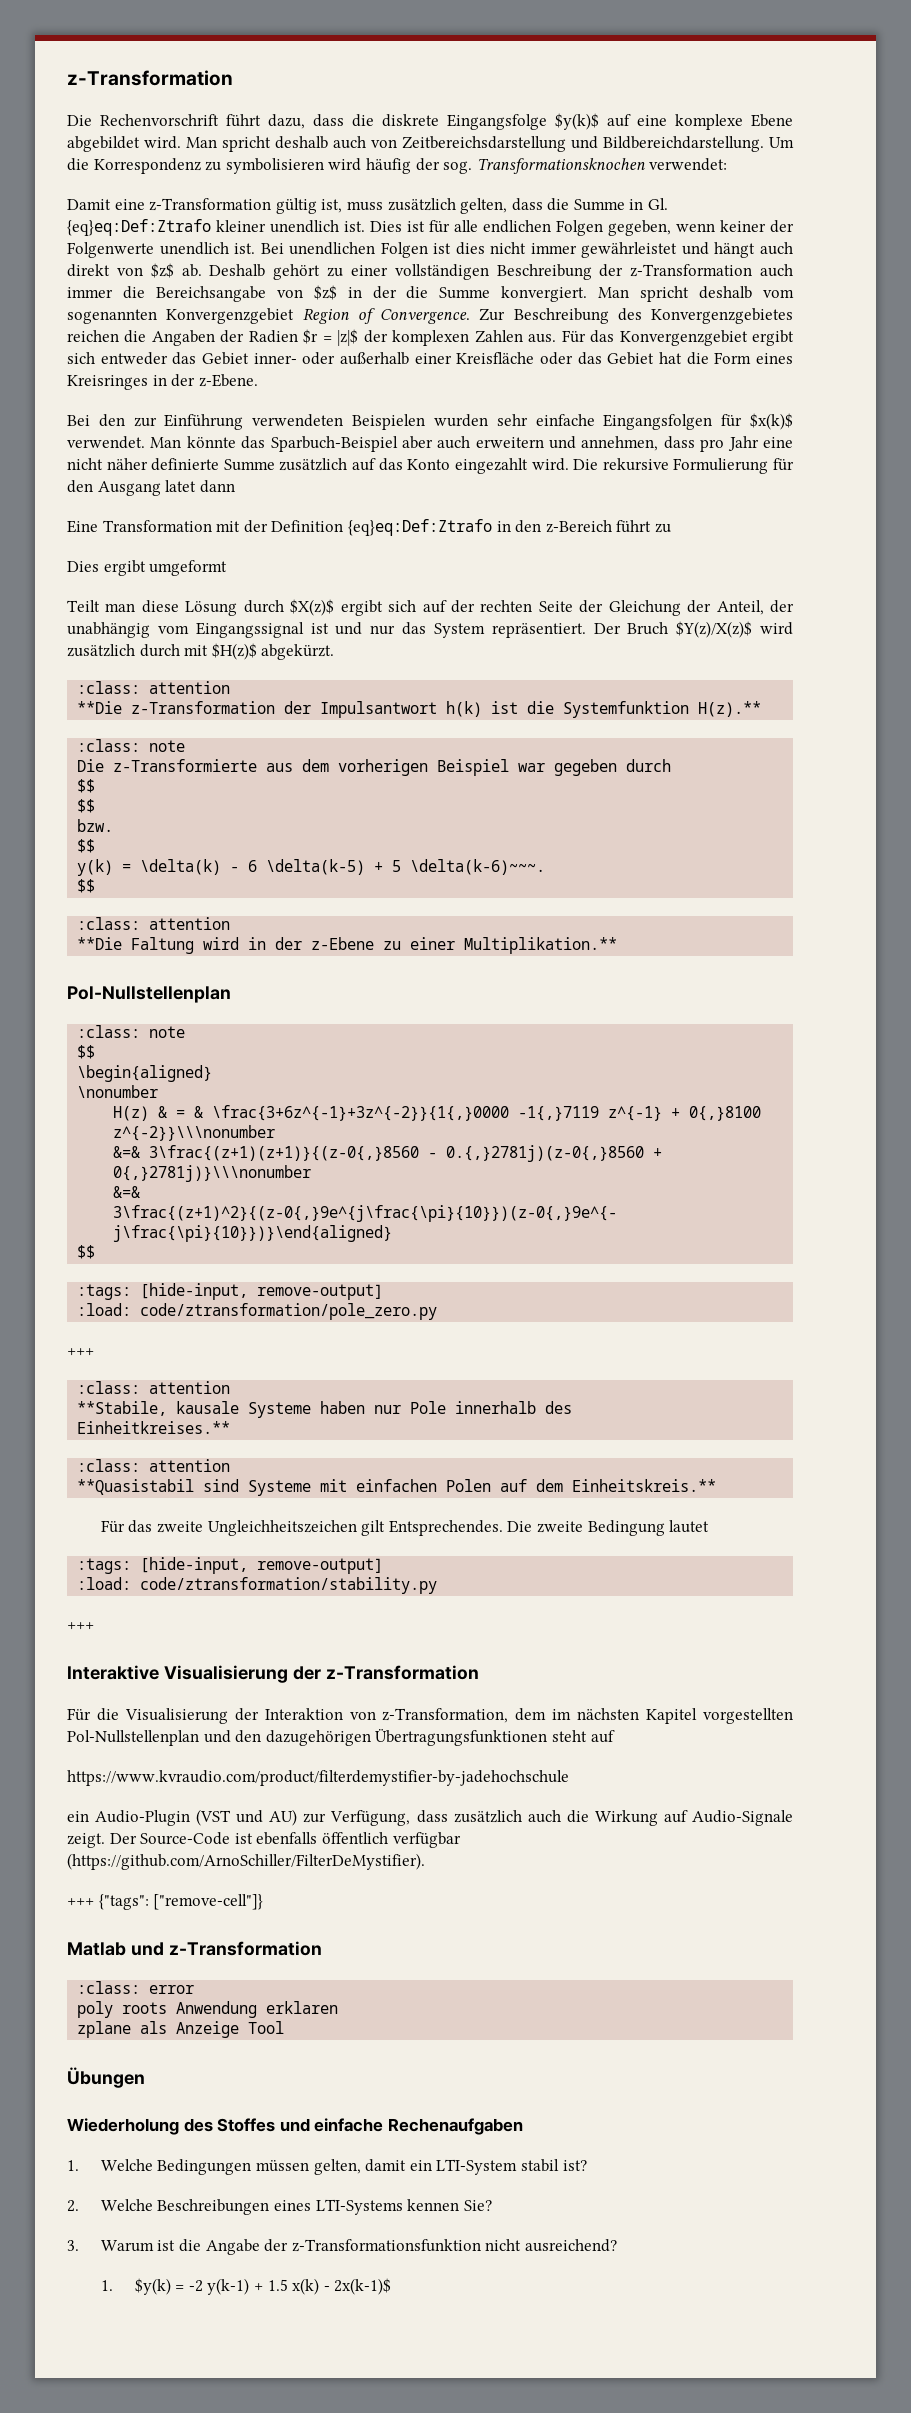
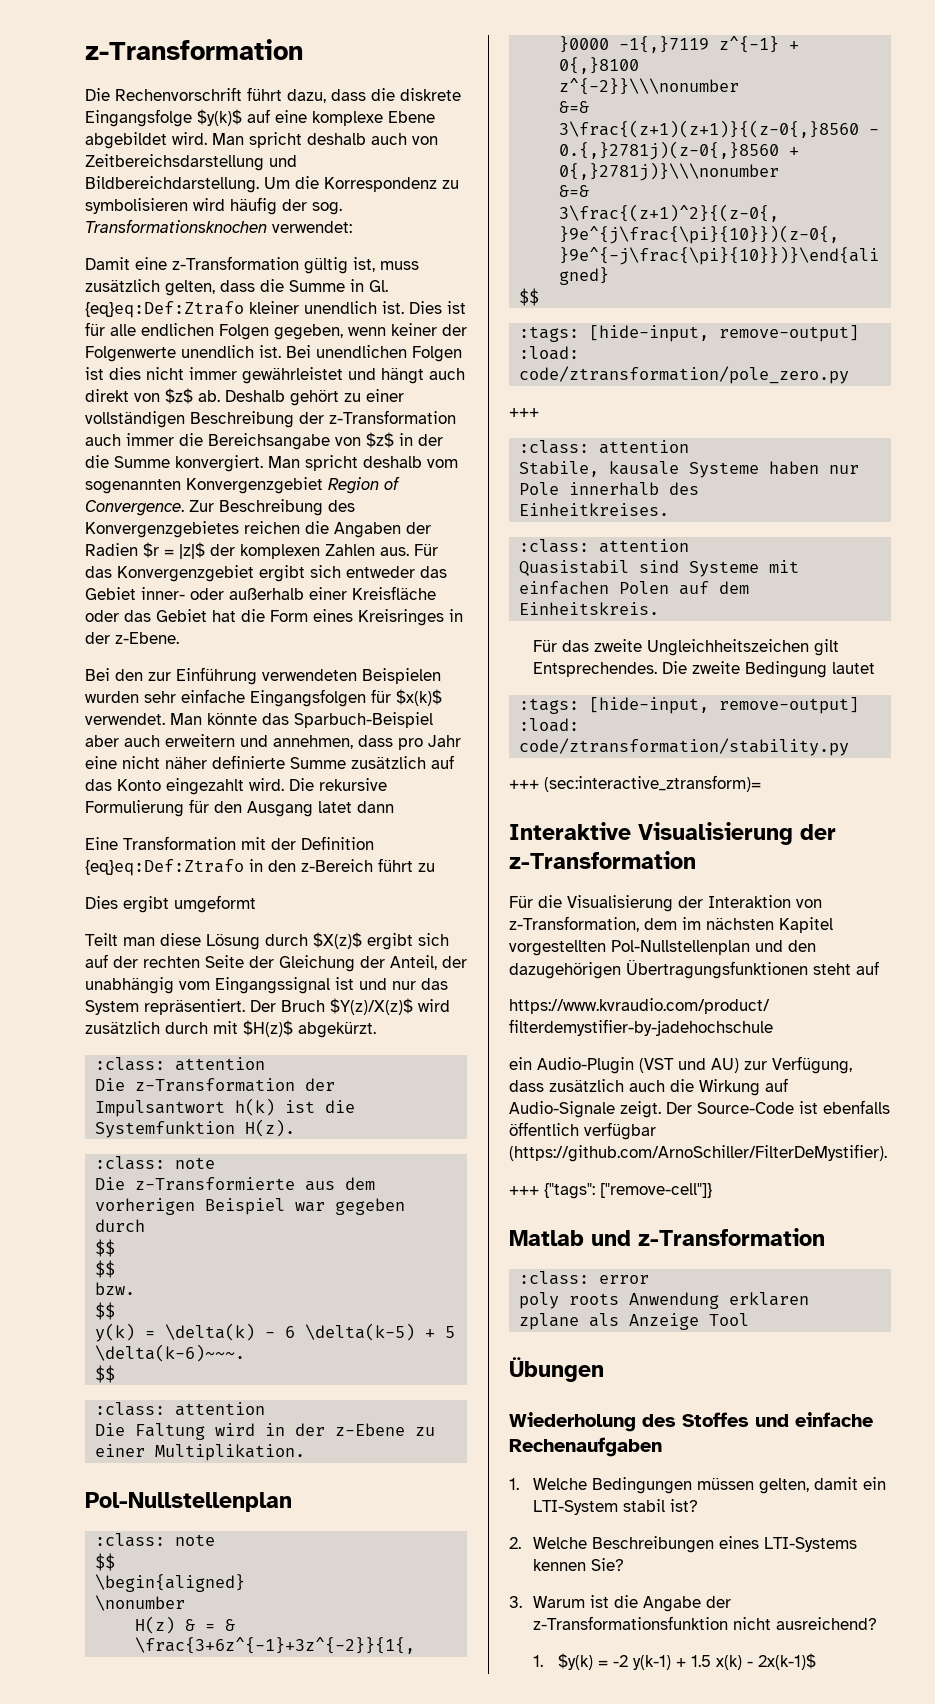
[77,701,123,714] **Die -> [95,1078,126,1091] Die
[698,701,762,717] H(z).** -> [245,1119,296,1137] H(z).
[77,937,123,950] **Die -> [95,1423,126,1436] Die
[464,937,618,954] Multiplikation.** -> [155,1444,306,1461] Multiplikation.
[77,1401,168,1416] **Stabile, -> [519,461,600,477] Stabile,
[77,1421,231,1434] [77,1459,231,1472] [77,1479,195,1495] Einheitkreises.** // :class: attention // **Quasistabil -> [519,503,670,516] [519,539,690,553] [519,560,630,576] Einheitkreises. // :class: attention // Quasistabil
[572,1479,717,1492] Einheitskreis.** -> [519,602,660,615] Einheitskreis.
(94, 1626) none -> [544,775,761,792] (sec:interactive_ztransform)=

